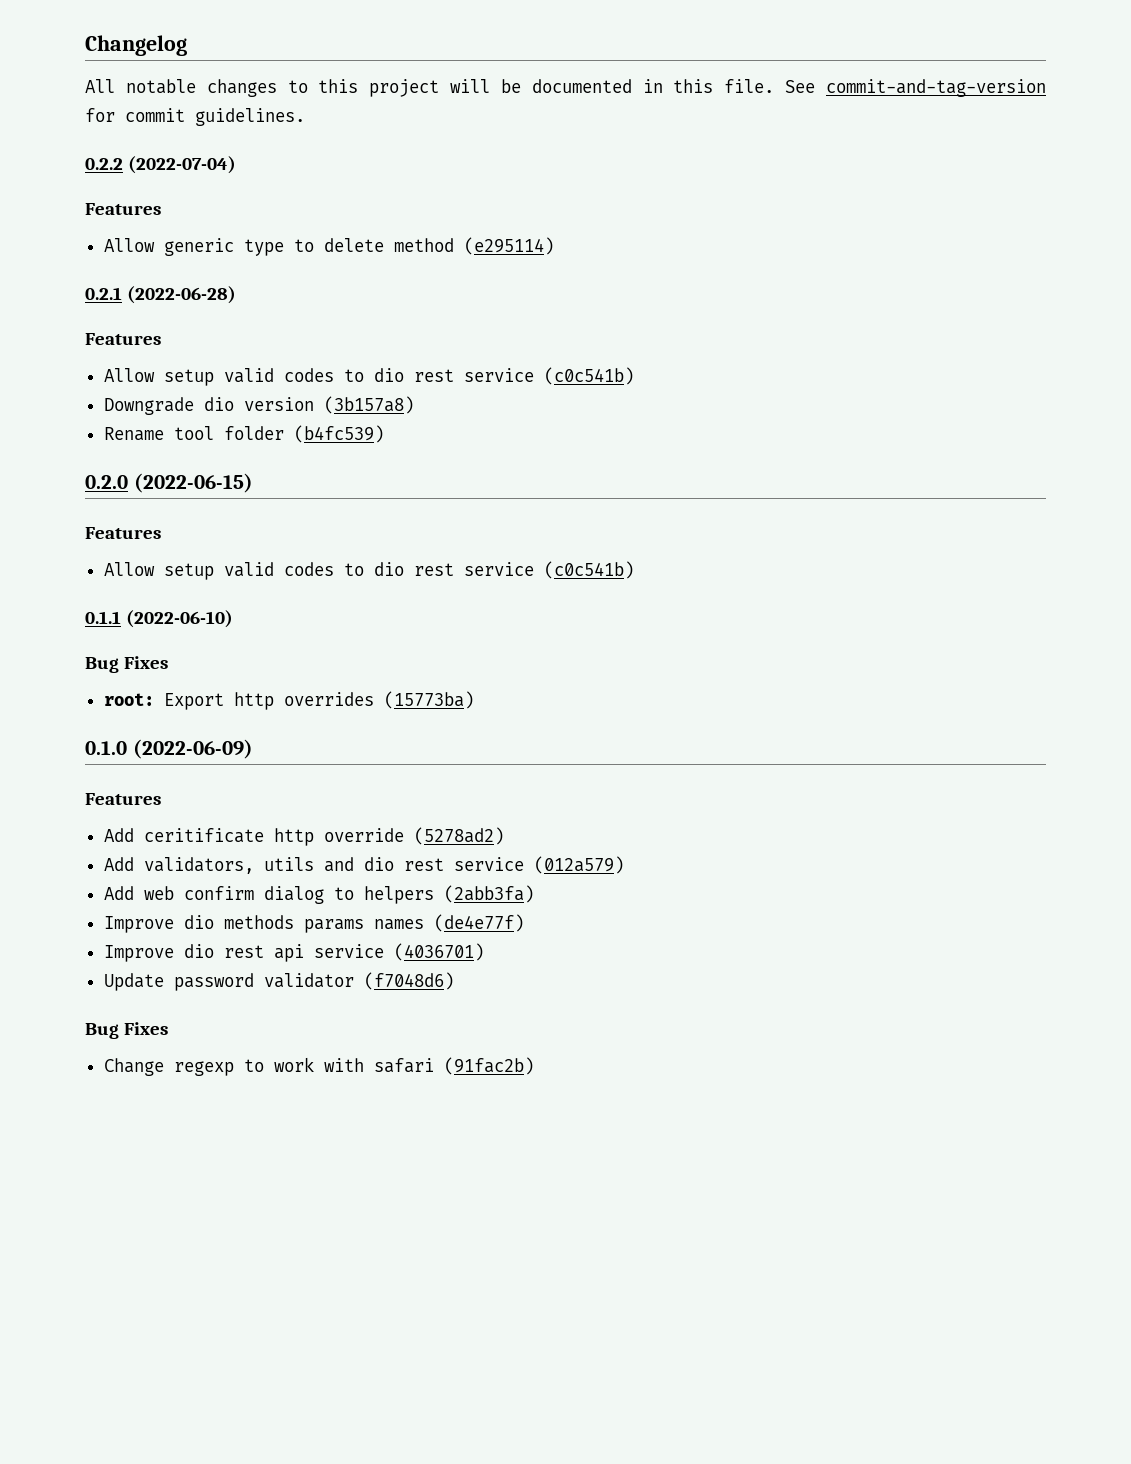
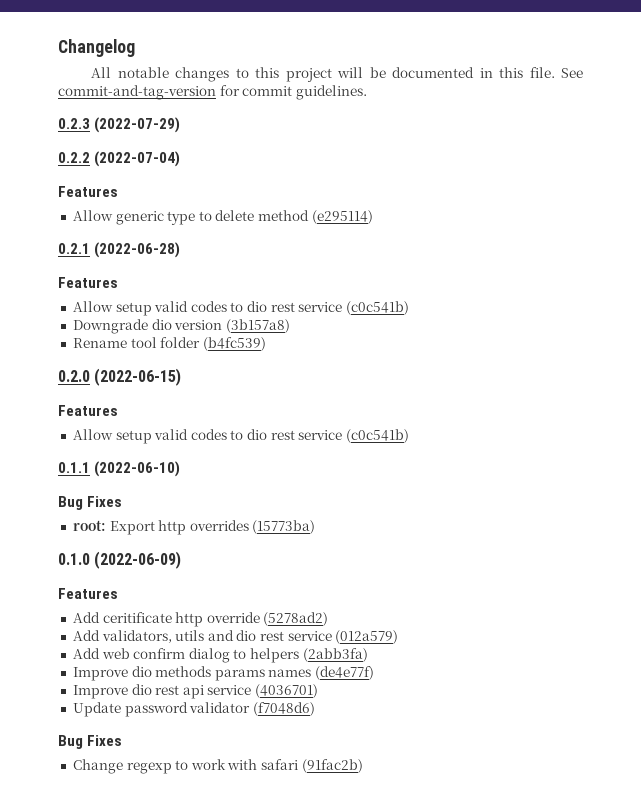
(305, 117) none -> [58,117,181,133] // 0.2.3 (2022-07-29)

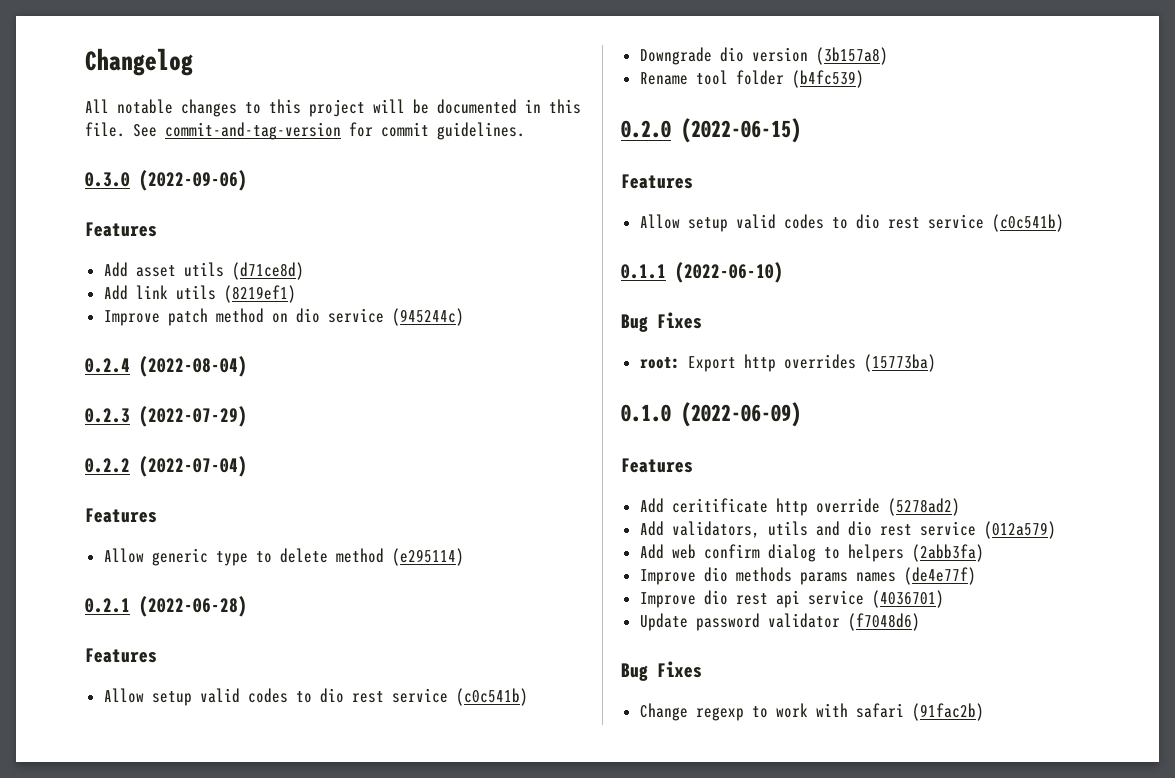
(367, 92) none -> [85,170,247,191] [85,222,157,237] [103,262,304,280] [103,285,296,303] [103,308,464,326] [85,356,247,377] // 0.3.0 (2022-09-06) // Features // Add asset utils (d71ce8d) // Add link utils (8219ef1) // Improve patch method on dio service (945244c) // 0.2.4 (2022-08-04)

